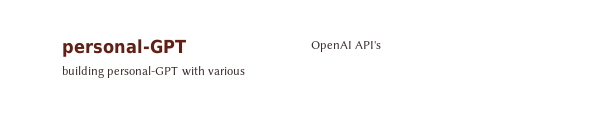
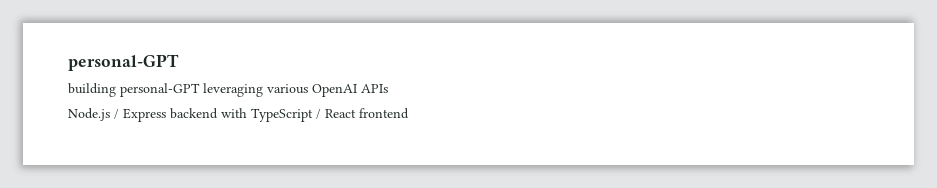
[181,66,205,76] with -> [203,83,263,97] leveraging
[355,41,382,49] API's -> [361,84,388,93] [68,108,409,122] APIs // Node.js / Express backend with TypeScript / React frontend

